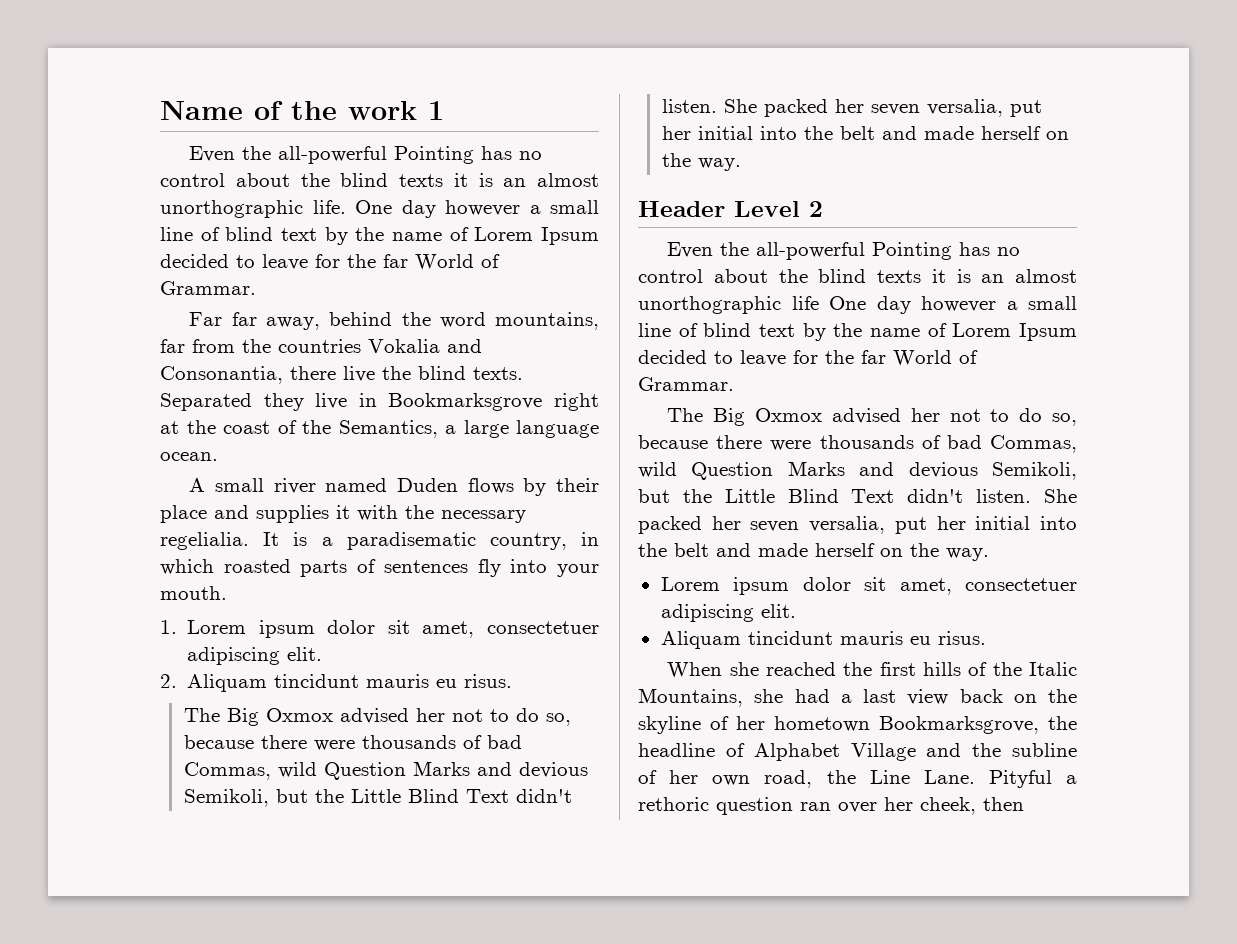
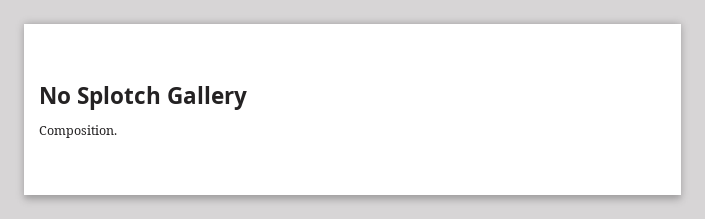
[160,101,444,120] [189,146,543,164] [160,173,599,187] [160,200,599,218] [160,227,599,245] [160,254,500,270] [160,281,256,295] [189,312,599,330] [160,339,482,353] [160,366,523,384] [160,393,599,411] [160,420,599,438] [160,452,218,461] [189,478,599,496] [160,505,526,523] [160,532,599,550] [160,559,599,577] [160,586,227,600] [160,620,599,638] [187,647,323,665] [160,674,513,692] [183,708,571,726] [183,735,522,751] [183,761,588,780] [183,789,572,807] [661,99,1042,117] [661,126,1069,140] [661,153,741,171] [638,201,823,217] [667,242,1021,260] [638,269,1077,283] [638,296,1077,314] [638,323,1077,341] [638,350,978,366] [638,377,734,391] [667,408,1077,426] [638,435,1077,453] [638,461,1077,480] [638,489,1077,503] [638,516,1077,534] [638,543,989,561] [660,577,1077,595] [660,604,796,622] [660,631,986,649] [667,662,1077,678] [638,688,1077,707] [638,716,1077,734] [638,743,1077,761] [638,770,1077,788] [638,797,1024,815] Name of the work 1 // Even the all-powerful Pointing has no control about the blind texts it is an almost unorthographic life. One day however a small line of blind text by the name of Lorem Ipsum decided to leave for the far World of Grammar. // Far far away, behind the word mountains, far from the countries Vokalia and Consonantia, there live the blind texts. Separated they live in Bookmarksgrove right at the coast of the Semantics, a large language ocean. // A small river named Duden flows by their place and supplies it with the necessary regelialia. It is a paradisematic country, in which roasted parts of sentences fly into your mouth. // 1. Lorem ipsum dolor sit amet, consectetuer adipiscing elit. // 2. Aliquam tincidunt mauris eu risus. // The Big Oxmox advised her not to do so, because there were thousands of bad Commas, wild Question Marks and devious Semikoli, but the Little Blind Text didn't listen. She packed her seven versalia, put her initial into the belt and made herself on the way. // Header Level 2 // Even the all-powerful Pointing has no control about the blind texts it is an almost unorthographic life One day however a small line of blind text by the name of Lorem Ipsum decided to leave for the far World of Grammar. // The Big Oxmox advised her not to do so, because there were thousands of bad Commas, wild Question Marks and devious Semikoli, but the Little Blind Text didn't listen. She packed her seven versalia, put her initial into the belt and made herself on the way. // Lorem ipsum dolor sit amet, consectetuer adipiscing elit. // Aliquam tincidunt mauris eu risus. // When she reached the first hills of the Italic Mountains, she had a last view back on the skyline of her hometown Bookmarksgrove, the headline of Alphabet Village and the subline of her own road, the Line Lane. Pityful a rethoric question ran over her cheek, then -> [39,86,248,110] [39,125,117,138] No Splotch Gallery // Composition.

